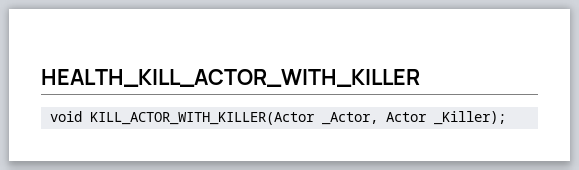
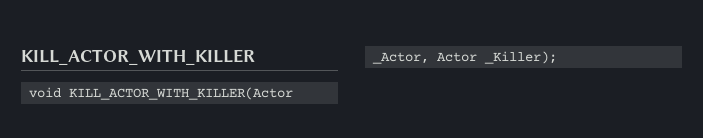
[41,69,420,87] HEALTH_KILL_ACTOR_WITH_KILLER -> [21,49,255,65] KILL_ACTOR_WITH_KILLER

